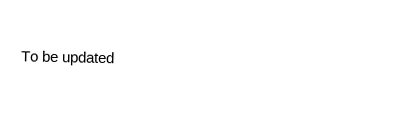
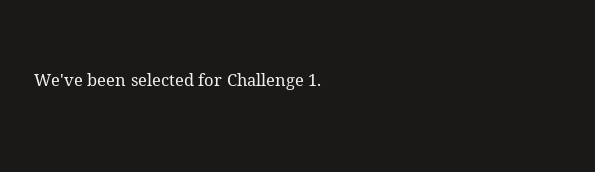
[20,50,116,67] To be updated -> [34,73,322,90] We've been selected for Challenge 1.

